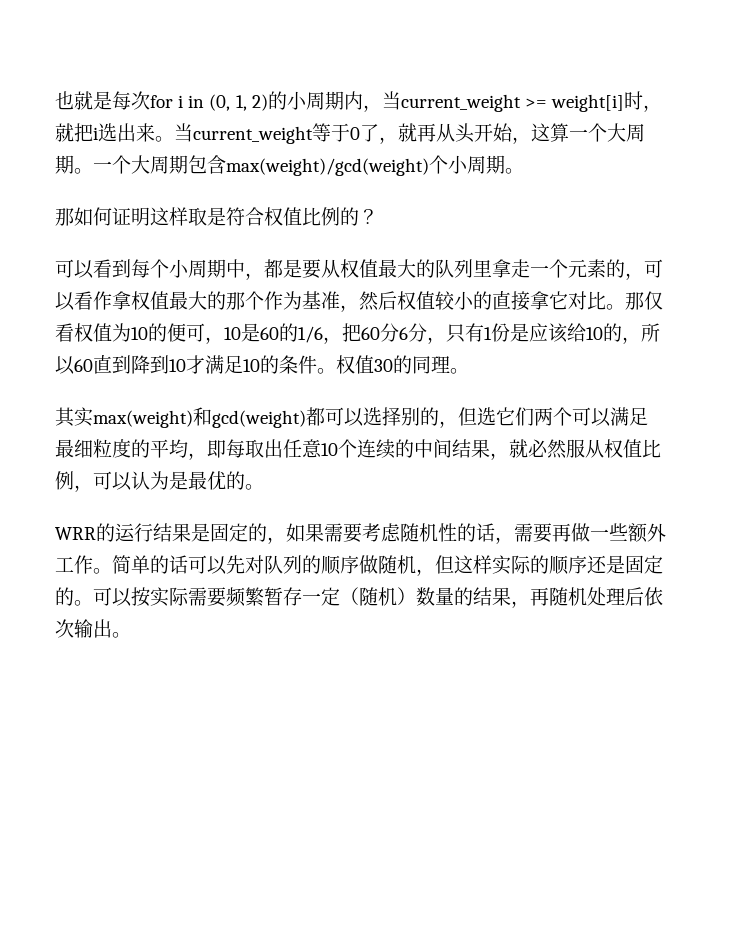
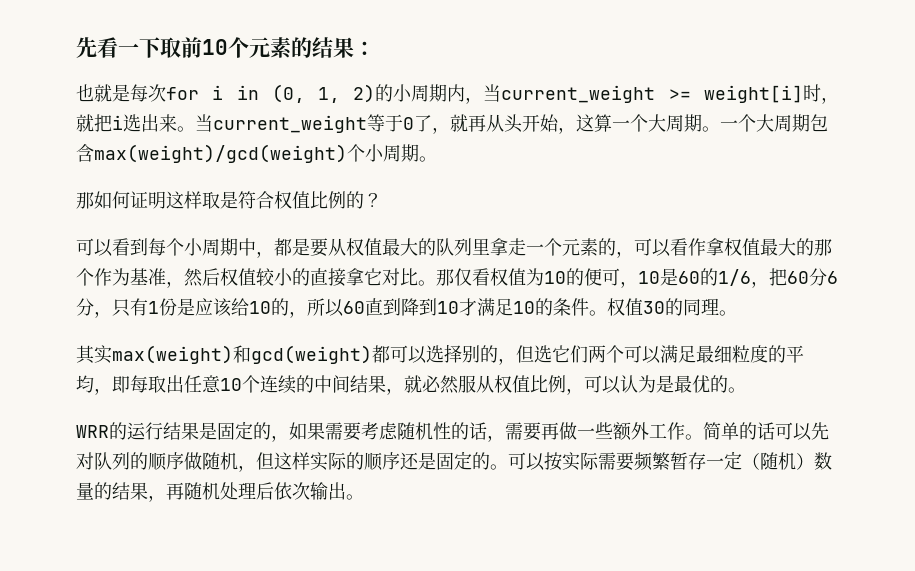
(55, 100) none -> [76,37,375,58] 先看一下取前10个元素的结果： //

